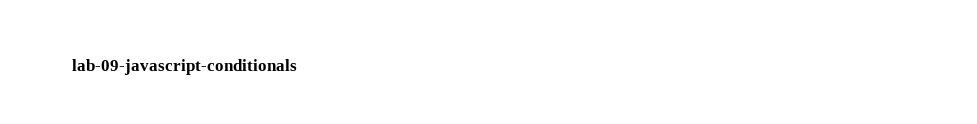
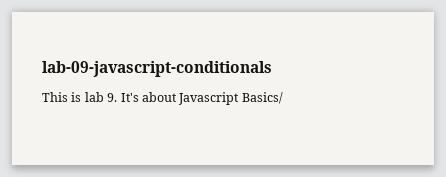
(297, 67) none -> [42,92,283,105] // This is lab 9. It's about Javascript Basics/

